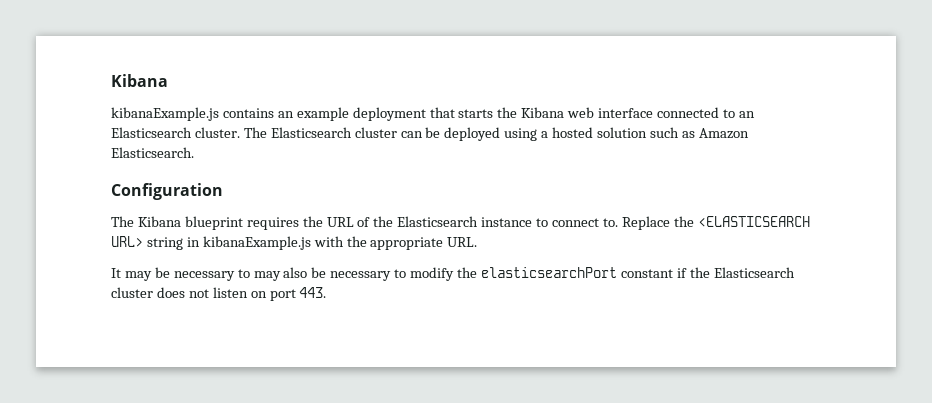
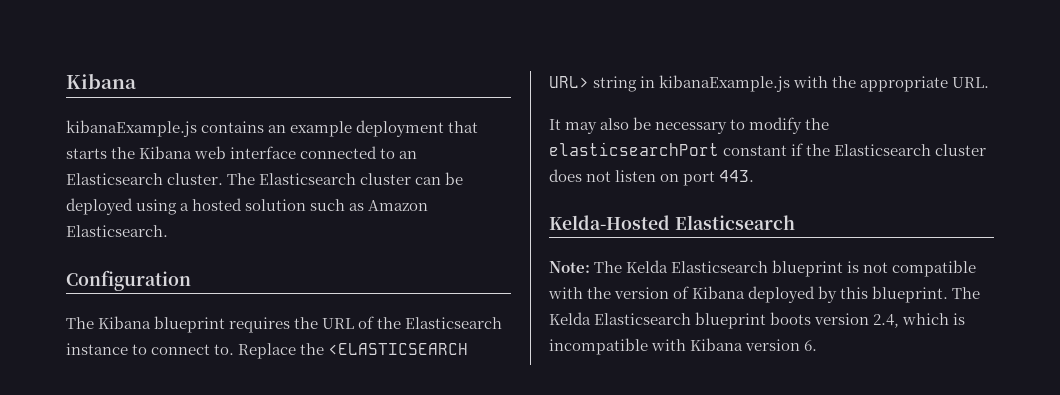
[154,267,281,281] be necessary to may -> (598, 128) none
(327, 292) none -> [549,215,795,230] [549,260,977,277] [548,286,981,303] [549,312,966,329] [549,338,818,355] // Kelda-Hosted Elasticsearch // Note: The Kelda Elasticsearch blueprint is not compatible with the version of Kibana deployed by this blueprint. The Kelda Elasticsearch blueprint boots version 2.4, which is incompatible with Kibana version 6.

